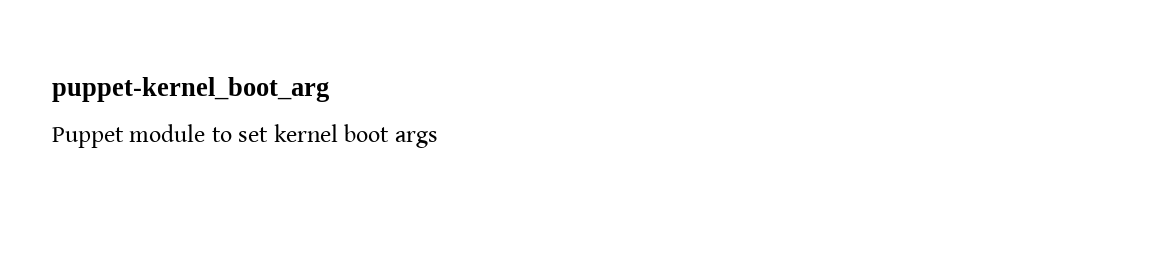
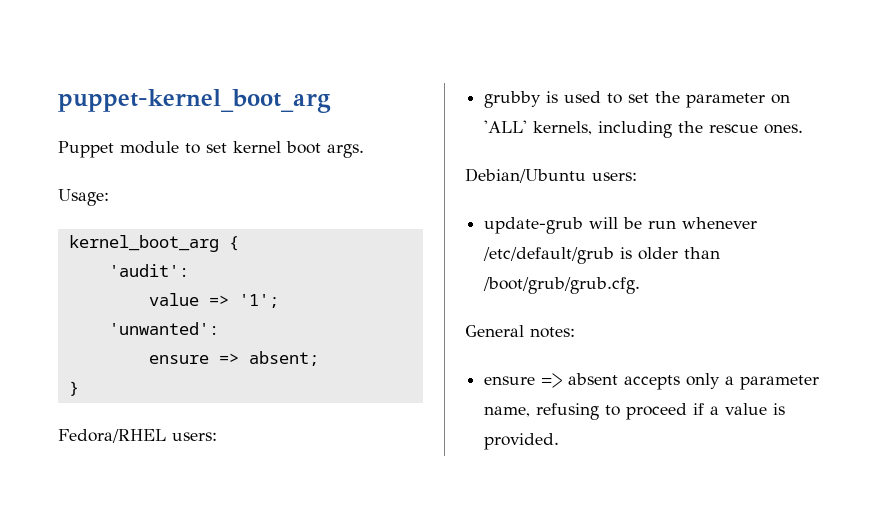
[394,131,438,148] args -> [327,144,364,158] [58,189,109,206] [68,235,239,252] [108,264,189,277] [148,293,279,308] [108,322,219,335] [148,351,319,366] [68,381,79,396] [58,429,217,443] [484,91,791,108] [484,120,804,138] [465,168,637,183] [484,217,758,234] [483,247,721,264] [483,277,641,294] [465,325,575,338] [484,373,820,390] [484,403,786,420] [484,433,560,450] args. // Usage: // kernel_boot_arg { // 'audit': // value => '1'; // 'unwanted': // ensure => absent; // } // Fedora/RHEL users: // grubby is used to set the parameter on 'ALL' kernels, including the rescue ones. // Debian/Ubuntu users: // update-grub will be run whenever /etc/default/grub is older than /boot/grub/grub.cfg. // General notes: // ensure => absent accepts only a parameter name, refusing to proceed if a value is provided.

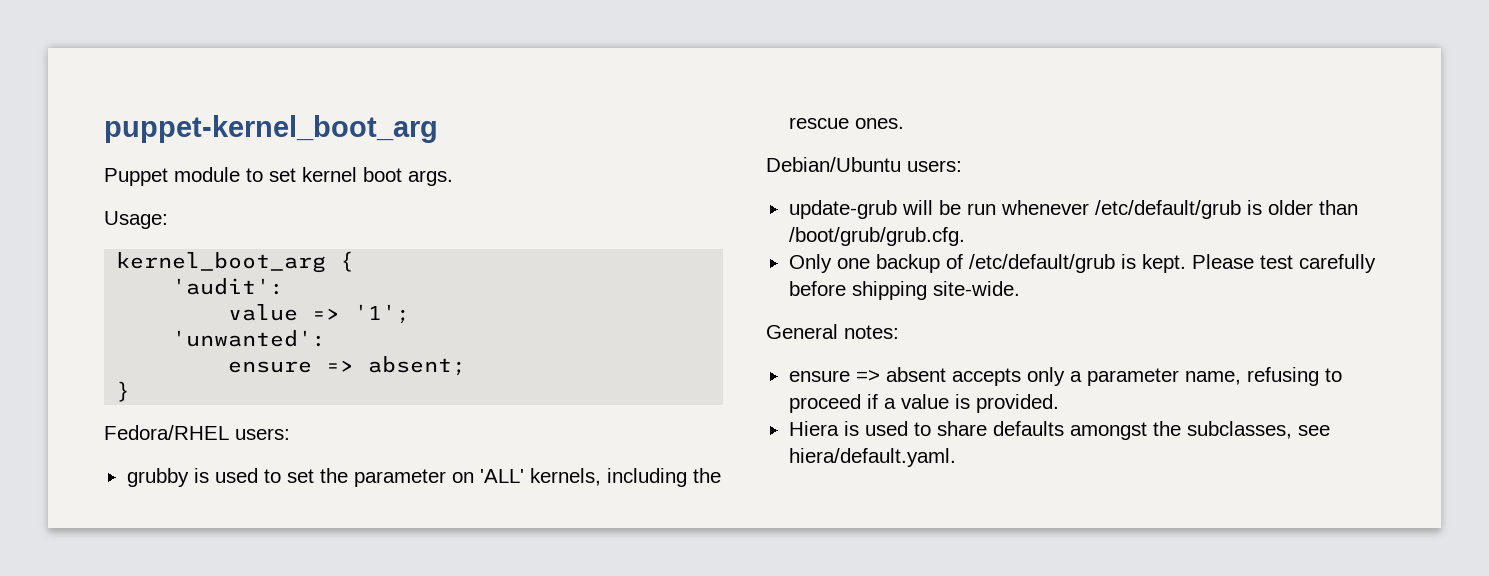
(641, 285) none -> [788,254,1376,273] [788,281,1020,300] // Only one backup of /etc/default/grub is kept. Please test carefully before shipping site-wide.
(560, 441) none -> [788,421,1330,440] [788,448,956,467] // Hiera is used to share defaults amongst the subclasses, see hiera/default.yaml.

